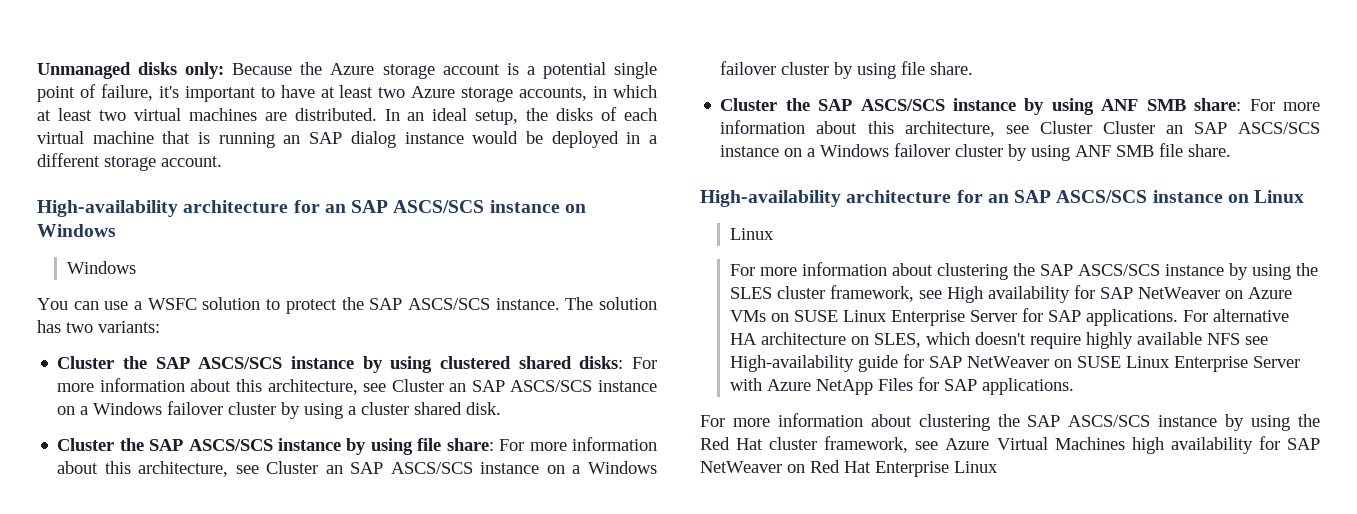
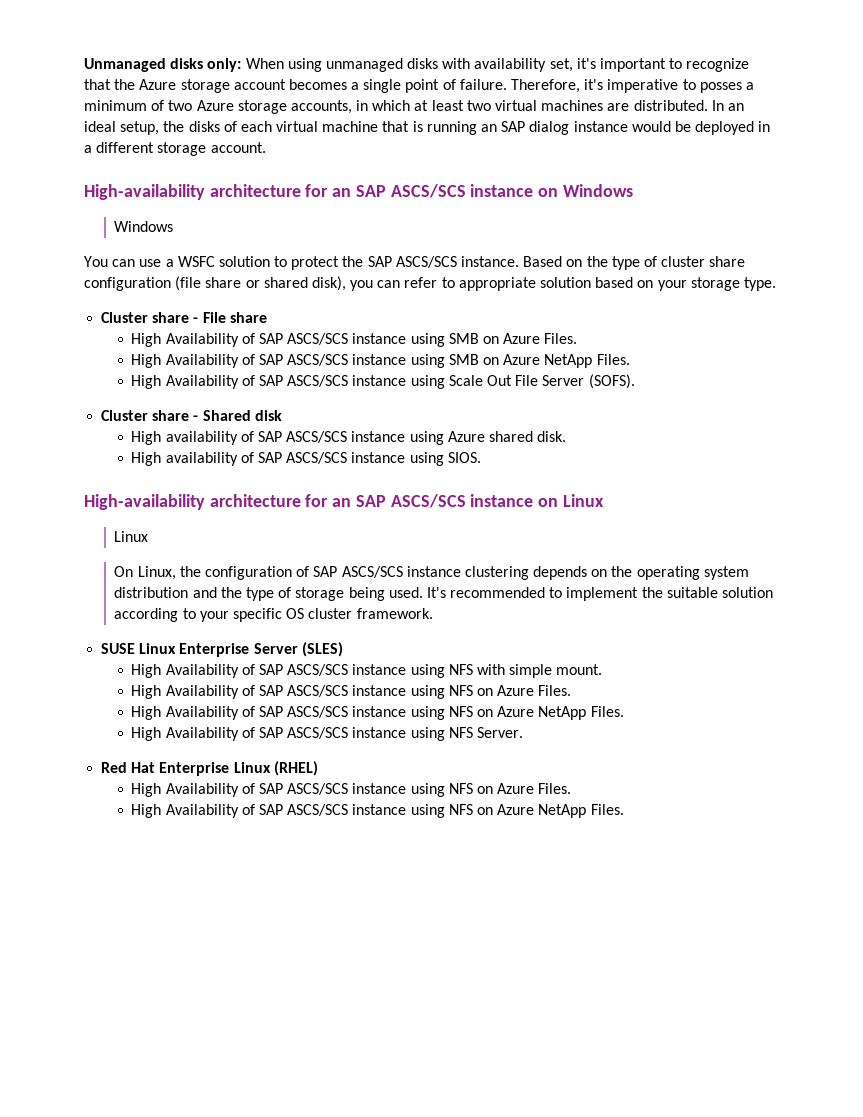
[232,62,657,79] [37,84,374,102] Because the Azure storage account is a potential single point of failure, it's important to have at least -> [245,58,750,72] [84,79,754,93] [84,100,165,111] When using unmanaged disks with availability set, it's important to recognize that the Azure storage account becomes a single point of failure. Therefore, it's imperative to posses a minimum of
[565,297,657,310] [37,320,160,333] [57,356,657,373] [57,378,657,395] [57,401,502,419] [57,437,657,455] [57,461,657,477] [720,61,974,79] [720,98,1320,115] [720,120,1320,137] [720,143,1232,161] The solution has two variants: // Cluster the SAP ASCS/SCS instance by using clustered shared disks: For more information about this architecture, see Cluster an SAP ASCS/SCS instance on a Windows failover cluster by using a cluster shared disk. // Cluster the SAP ASCS/SCS instance by using file share: For more information about this architecture, see Cluster an SAP ASCS/SCS instance on a Windows failover cluster by using file share. // Cluster the SAP ASCS/SCS instance by using ANF SMB share: For more information about this architecture, see Cluster Cluster an SAP ASCS/SCS instance on a Windows failover cluster by using ANF SMB file share. -> [523,256,746,270] [84,276,776,291] [101,312,267,323] [131,333,578,347] [131,354,630,368] [131,374,635,389] [101,410,282,421] [131,431,567,445] [131,452,481,466] Based on the type of cluster share configuration (file share or shared disk), you can refer to appropriate solution based on your storage type. // Cluster share - File share // High Availability of SAP ASCS/SCS instance using SMB on Azure Files. // High Availability of SAP ASCS/SCS instance using SMB on Azure NetApp Files. // High Availability of SAP ASCS/SCS instance using Scale Out File Server (SOFS). // Cluster share - Shared disk // High availability of SAP ASCS/SCS instance using Azure shared disk. // High availability of SAP ASCS/SCS instance using SIOS.
[730,262,1319,280] [730,285,1293,303] [730,308,1290,326] [730,332,1269,349] [730,354,1301,372] [730,377,1075,395] [700,413,1320,431] [700,436,1320,454] [700,460,998,477] For more information about clustering the SAP ASCS/SCS instance by using the SLES cluster framework, see High availability for SAP NetWeaver on Azure VMs on SUSE Linux Enterprise Server for SAP applications. For alternative HA architecture on SLES, which doesn't require highly available NFS see High-availability guide for SAP NetWeaver on SUSE Linux Enterprise Server with Azure NetApp Files for SAP applications. // For more information about clustering the SAP ASCS/SCS instance by using the Red Hat cluster framework, see Azure Virtual Machines high availability for SAP NetWeaver on Red Hat Enterprise Linux -> [114,566,749,580] [114,587,774,601] [114,608,433,622] [101,642,343,657] [131,664,603,678] [131,685,572,699] [131,706,624,720] [131,727,523,741] [101,761,318,776] [131,783,572,797] [131,804,624,818] On Linux, the configuration of SAP ASCS/SCS instance clustering depends on the operating system distribution and the type of storage being used. It's recommended to implement the suitable solution according to your specific OS cluster framework. // SUSE Linux Enterprise Server (SLES) // High Availability of SAP ASCS/SCS instance using NFS with simple mount. // High Availability of SAP ASCS/SCS instance using NFS on Azure Files. // High Availability of SAP ASCS/SCS instance using NFS on Azure NetApp Files. // High Availability of SAP ASCS/SCS instance using NFS Server. // Red Hat Enterprise Linux (RHEL) // High Availability of SAP ASCS/SCS instance using NFS on Azure Files. // High Availability of SAP ASCS/SCS instance using NFS on Azure NetApp Files.

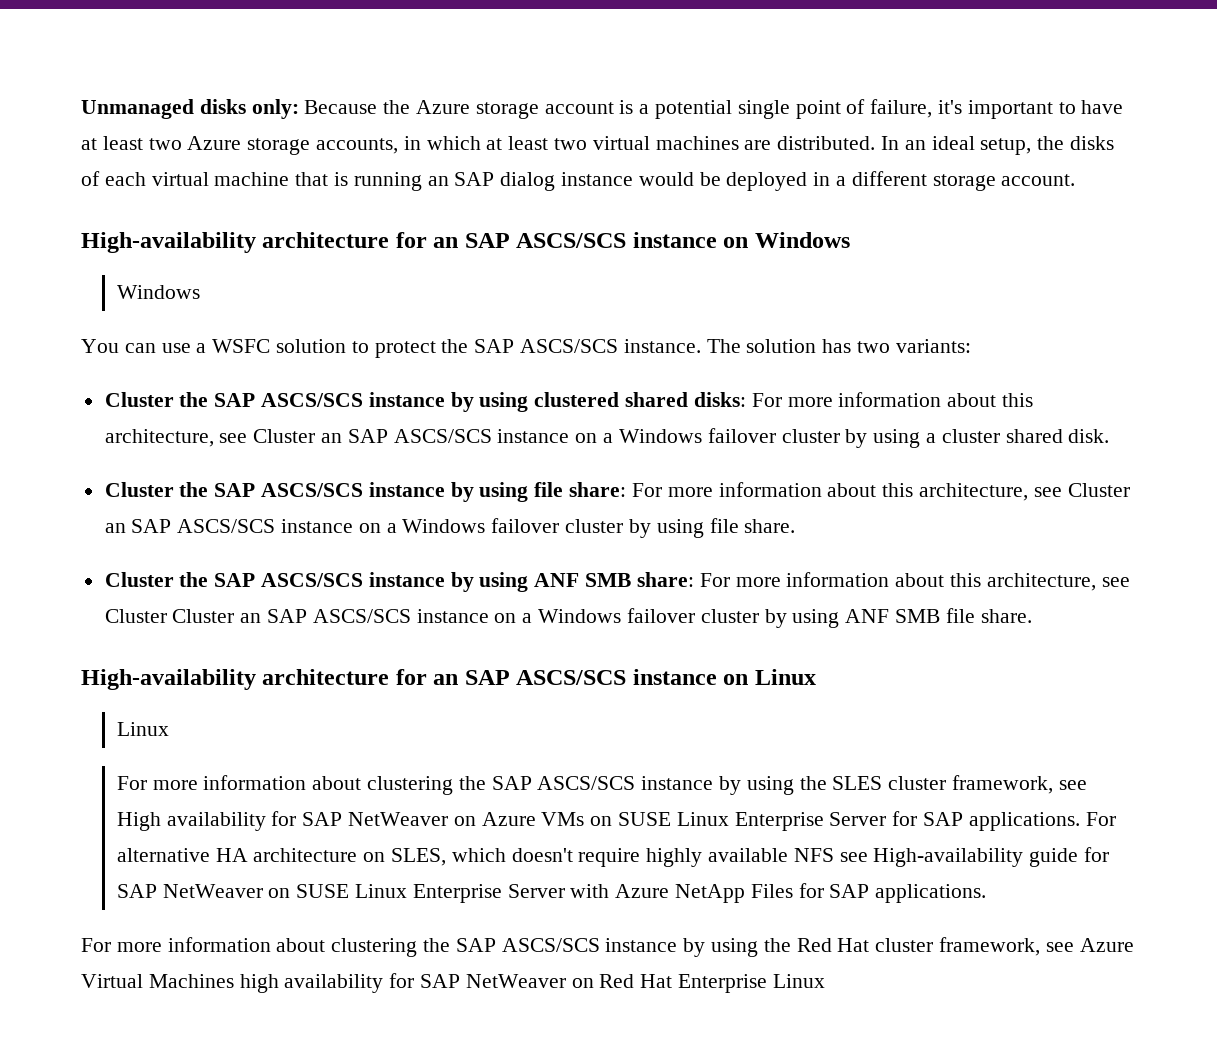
[245,58,750,72] [84,79,754,93] [84,100,165,111] When using unmanaged disks with availability set, it's important to recognize that the Azure storage account becomes a single point of failure. Therefore, it's imperative to posses a minimum of -> [304,99,1124,119] [81,136,143,150] Because the Azure storage account is a potential single point of failure, it's important to have at least
[523,256,746,270] [84,276,776,291] [101,312,267,323] [131,333,578,347] [131,354,630,368] [131,374,635,389] [101,410,282,421] [131,431,567,445] [131,452,481,466] Based on the type of cluster share configuration (file share or shared disk), you can refer to appropriate solution based on your storage type. // Cluster share - File share // High Availability of SAP ASCS/SCS instance using SMB on Azure Files. // High Availability of SAP ASCS/SCS instance using SMB on Azure NetApp Files. // High Availability of SAP ASCS/SCS instance using Scale Out File Server (SOFS). // Cluster share - Shared disk // High availability of SAP ASCS/SCS instance using Azure shared disk. // High availability of SAP ASCS/SCS instance using SIOS. -> [706,339,971,353] [104,392,1033,412] [104,428,1110,448] [104,482,1130,502] [104,518,796,538] [104,572,1130,592] [104,608,1032,628] The solution has two variants: // Cluster the SAP ASCS/SCS instance by using clustered shared disks: For more information about this architecture, see Cluster an SAP ASCS/SCS instance on a Windows failover cluster by using a cluster shared disk. // Cluster the SAP ASCS/SCS instance by using file share: For more information about this architecture, see Cluster an SAP ASCS/SCS instance on a Windows failover cluster by using file share. // Cluster the SAP ASCS/SCS instance by using ANF SMB share: For more information about this architecture, see Cluster Cluster an SAP ASCS/SCS instance on a Windows failover cluster by using ANF SMB file share.
[114,566,749,580] [114,587,774,601] [114,608,433,622] [101,642,343,657] [131,664,603,678] [131,685,572,699] [131,706,624,720] [131,727,523,741] [101,761,318,776] [131,783,572,797] [131,804,624,818] On Linux, the configuration of SAP ASCS/SCS instance clustering depends on the operating system distribution and the type of storage being used. It's recommended to implement the suitable solution according to your specific OS cluster framework. // SUSE Linux Enterprise Server (SLES) // High Availability of SAP ASCS/SCS instance using NFS with simple mount. // High Availability of SAP ASCS/SCS instance using NFS on Azure Files. // High Availability of SAP ASCS/SCS instance using NFS on Azure NetApp Files. // High Availability of SAP ASCS/SCS instance using NFS Server. // Red Hat Enterprise Linux (RHEL) // High Availability of SAP ASCS/SCS instance using NFS on Azure Files. // High Availability of SAP ASCS/SCS instance using NFS on Azure NetApp Files. -> [116,775,1087,795] [116,811,1116,831] [116,847,1110,867] [116,883,987,903] [81,937,1134,957] [81,973,825,993] For more information about clustering the SAP ASCS/SCS instance by using the SLES cluster framework, see High availability for SAP NetWeaver on Azure VMs on SUSE Linux Enterprise Server for SAP applications. For alternative HA architecture on SLES, which doesn't require highly available NFS see High-availability guide for SAP NetWeaver on SUSE Linux Enterprise Server with Azure NetApp Files for SAP applications. // For more information about clustering the SAP ASCS/SCS instance by using the Red Hat cluster framework, see Azure Virtual Machines high availability for SAP NetWeaver on Red Hat Enterprise Linux

